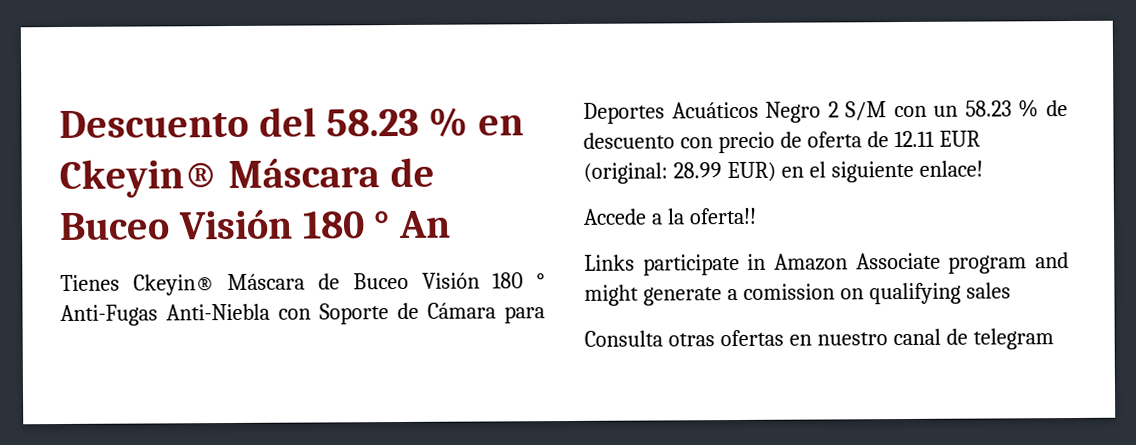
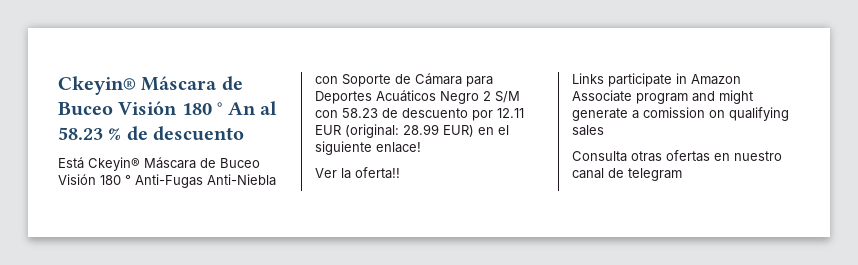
[59,107,525,139] Descuento del 58.23 % en -> (58, 85) none
[60,274,120,292] // Tienes -> [260,101,277,115] [58,126,245,141] [58,157,84,169] al 58.23 % de descuento // Está
[933,99,1068,118] [583,131,889,154] un 58.23 % de descuento con precio de oferta de -> [342,108,493,121] 58.23 de descuento por
[583,208,663,225] Accede a -> [315,168,337,178] Ver

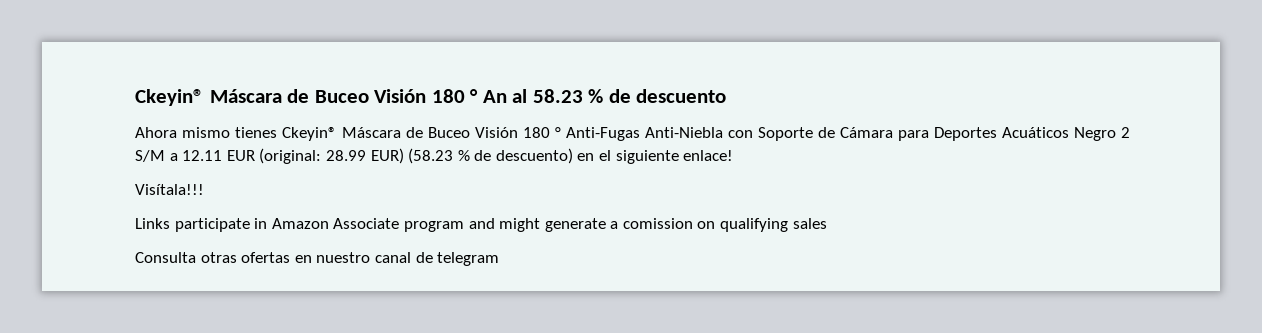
[58,157,84,169] Está -> [135,127,277,138] Ahora mismo tienes
[315,108,493,121] con 58.23 de descuento por -> [169,153,178,161] a
(474, 131) none -> [408,148,573,164] (58.23 % de descuento)
[315,167,400,179] Ver la oferta!! -> [135,184,204,195] Visítala!!!

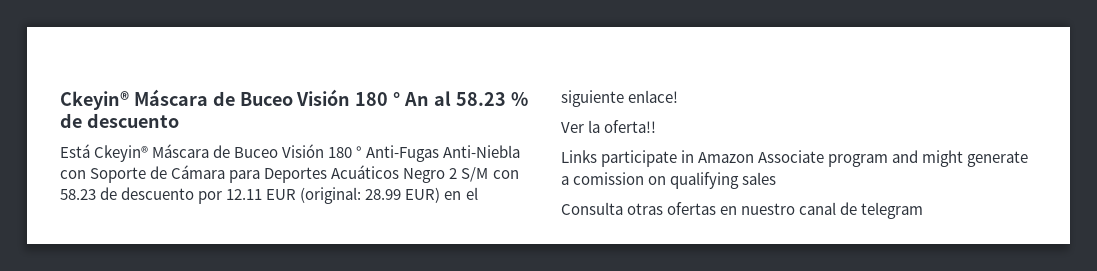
[135,127,277,138] Ahora mismo tienes -> [60,144,90,158] Está
[169,153,178,161] a -> [492,170,519,179] [60,187,223,204] con 58.23 de descuento por
[408,148,573,164] (58.23 % de descuento) -> (441, 195) none
[135,184,204,195] Visítala!!! -> [561,120,657,133] Ver la oferta!!

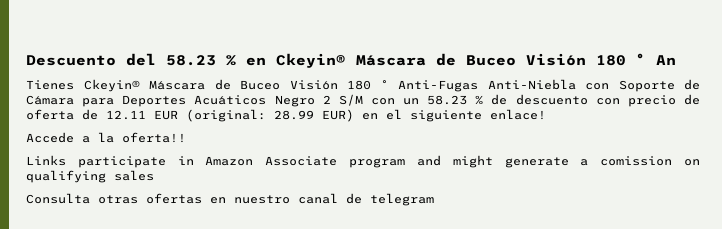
(60, 100) none -> [26,53,266,66] Descuento del 58.23 % en
[433,91,528,106] [60,113,179,128] [60,144,90,158] al 58.23 % de descuento // Está -> [26,80,74,90] // Tienes
[60,187,223,204] 58.23 de descuento por -> [403,94,700,107] [26,109,98,120] un 58.23 % de descuento con precio de oferta de
[561,122,584,133] Ver -> [26,132,90,143] Accede a

